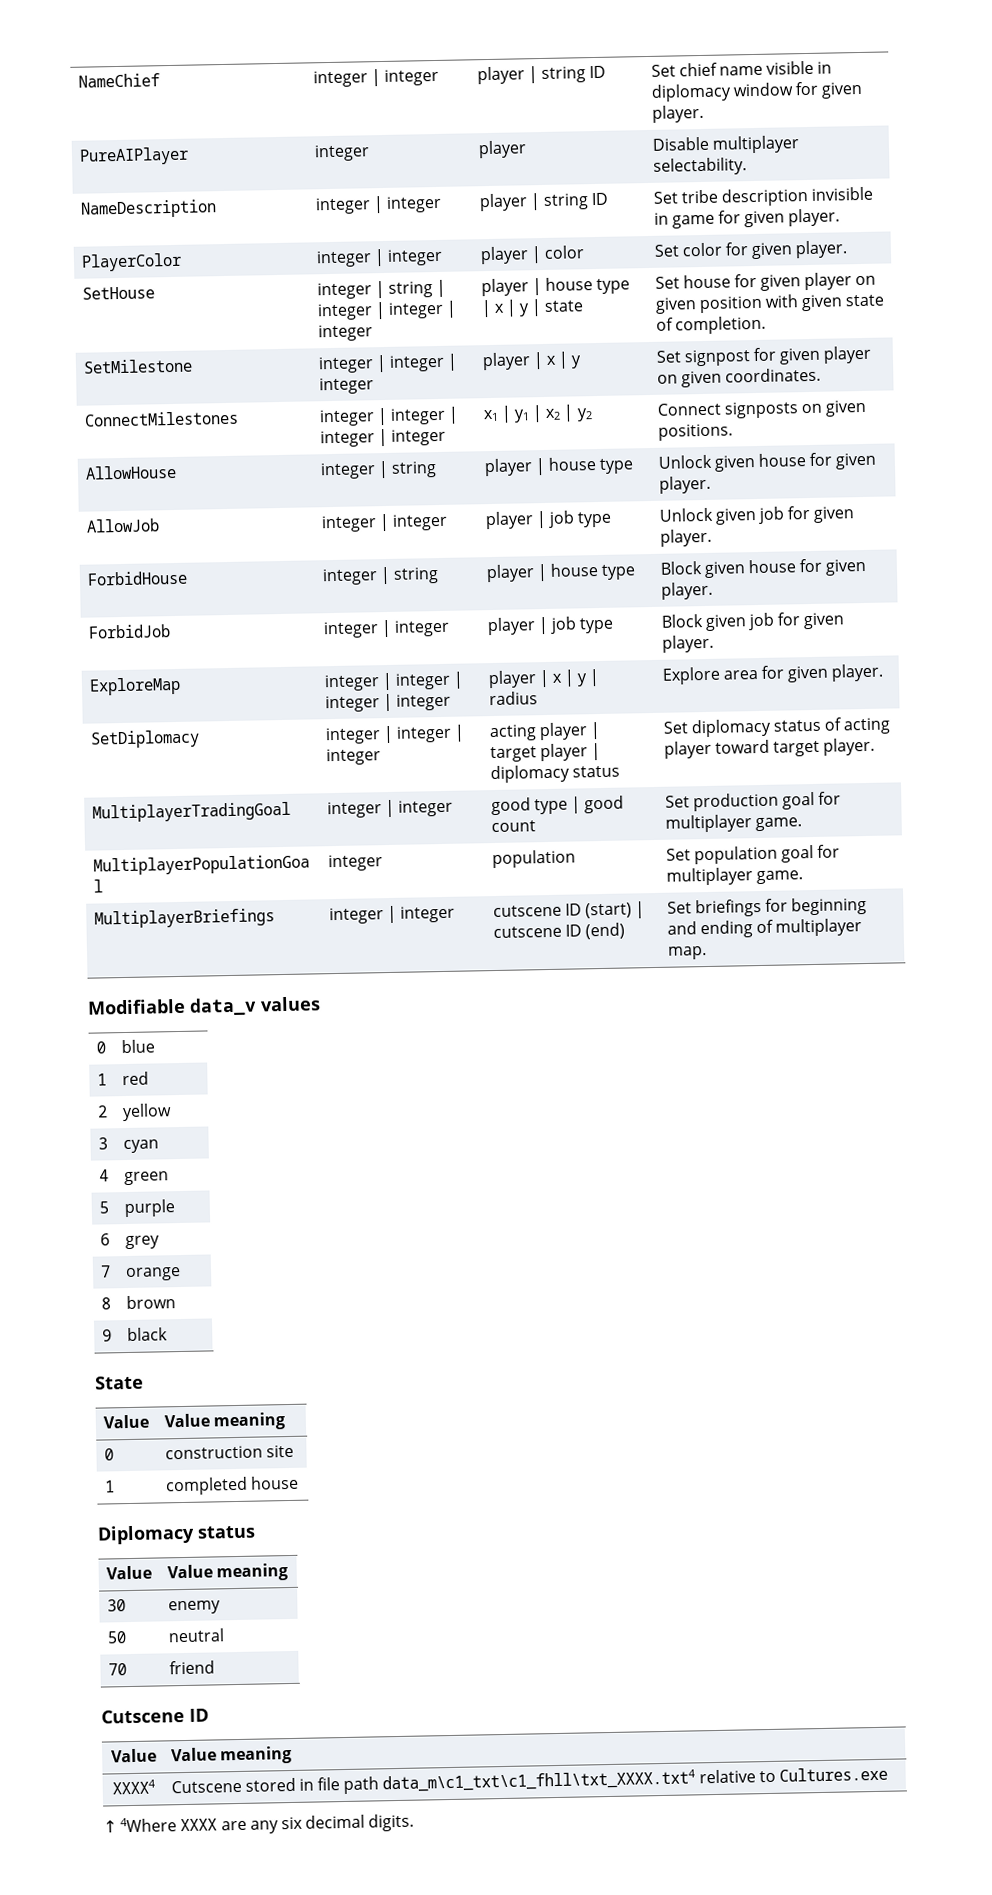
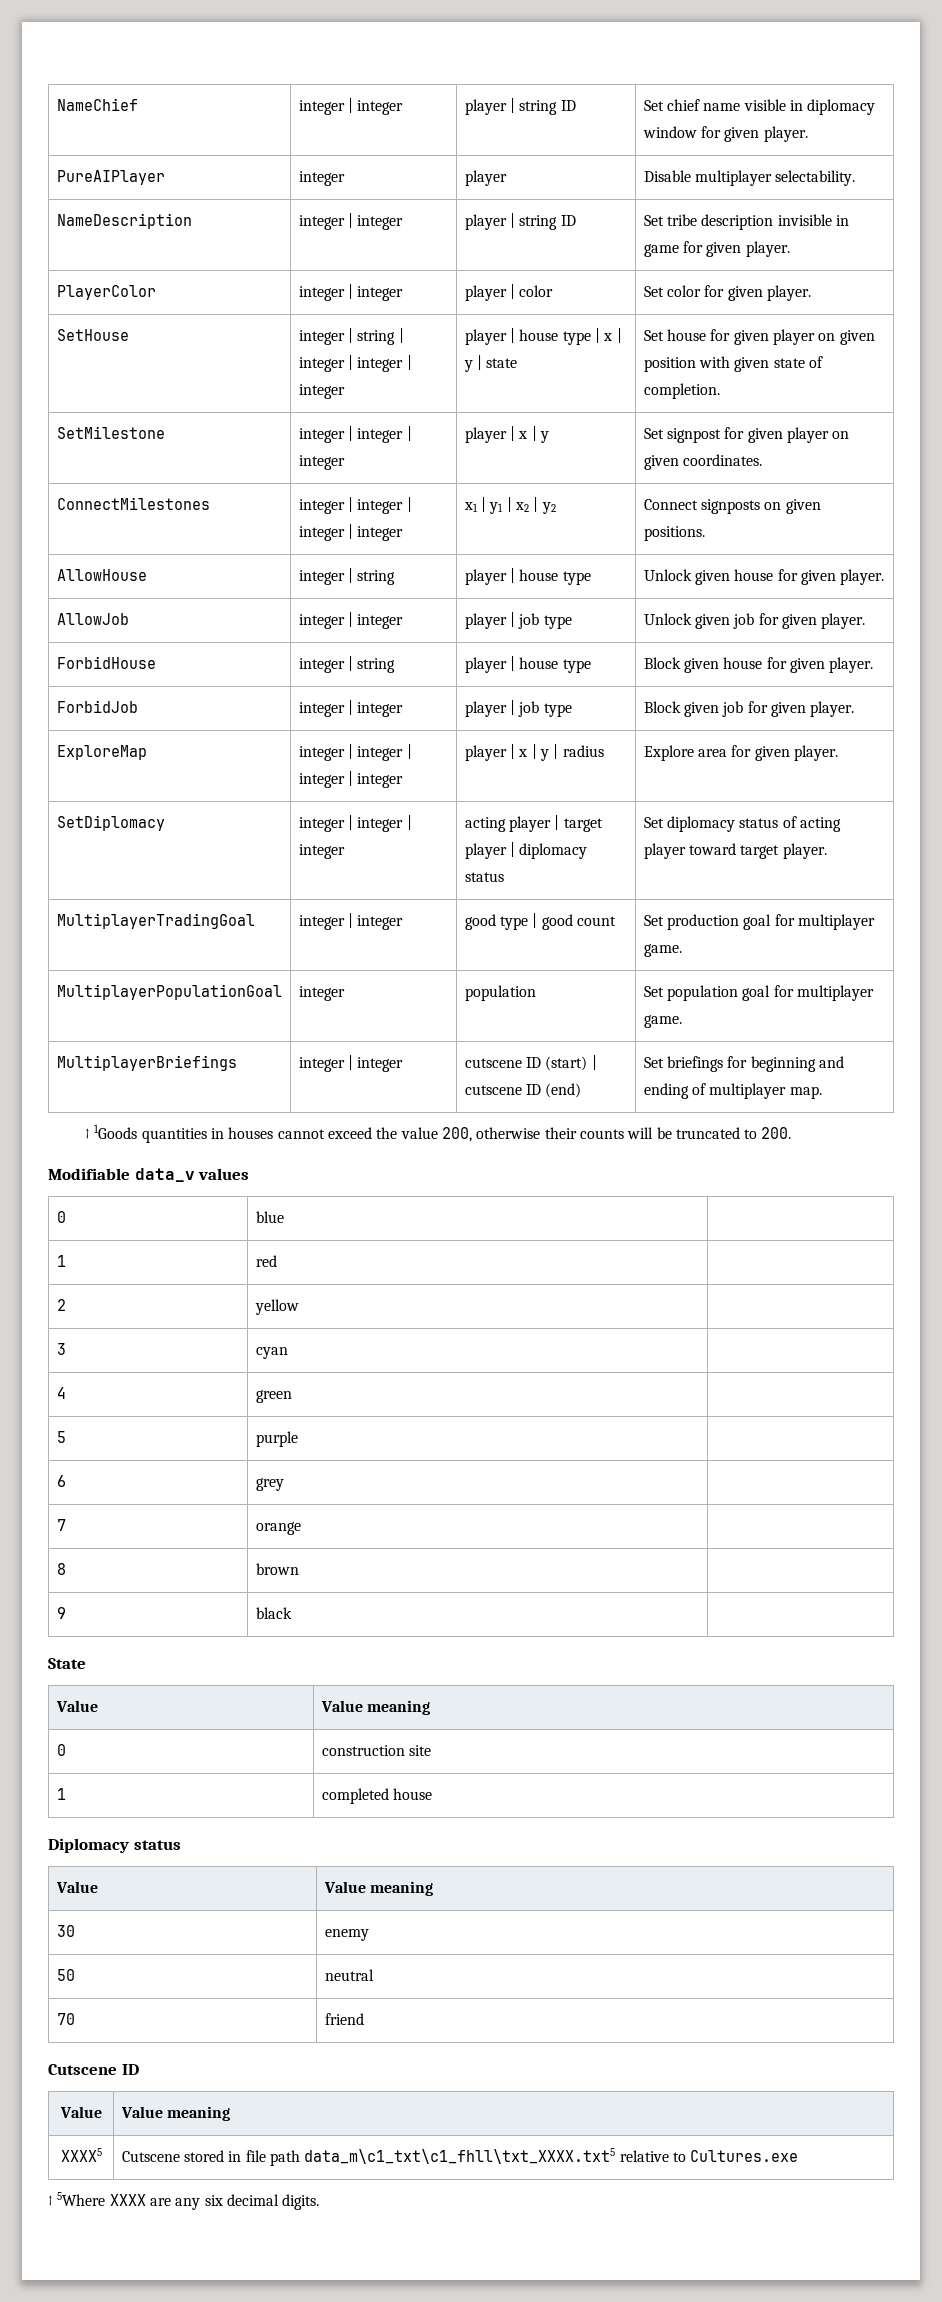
(707, 953) none -> [85,1124,792,1143] // ↑ 1Goods quantities in houses cannot exceed the value 200, otherwise their counts will be truncated to 200.
[112,1779,156,1795] XXXX4 -> [60,2148,102,2162] XXXX5
[382,1769,697,1793] data_m\c1_txt\c1_fhll\txt_XXXX.txt4 -> [304,2148,616,2164] data_m\c1_txt\c1_fhll\txt_XXXX.txt5
[120,1817,178,1833] 4Where -> [57,2192,106,2206] 5Where

